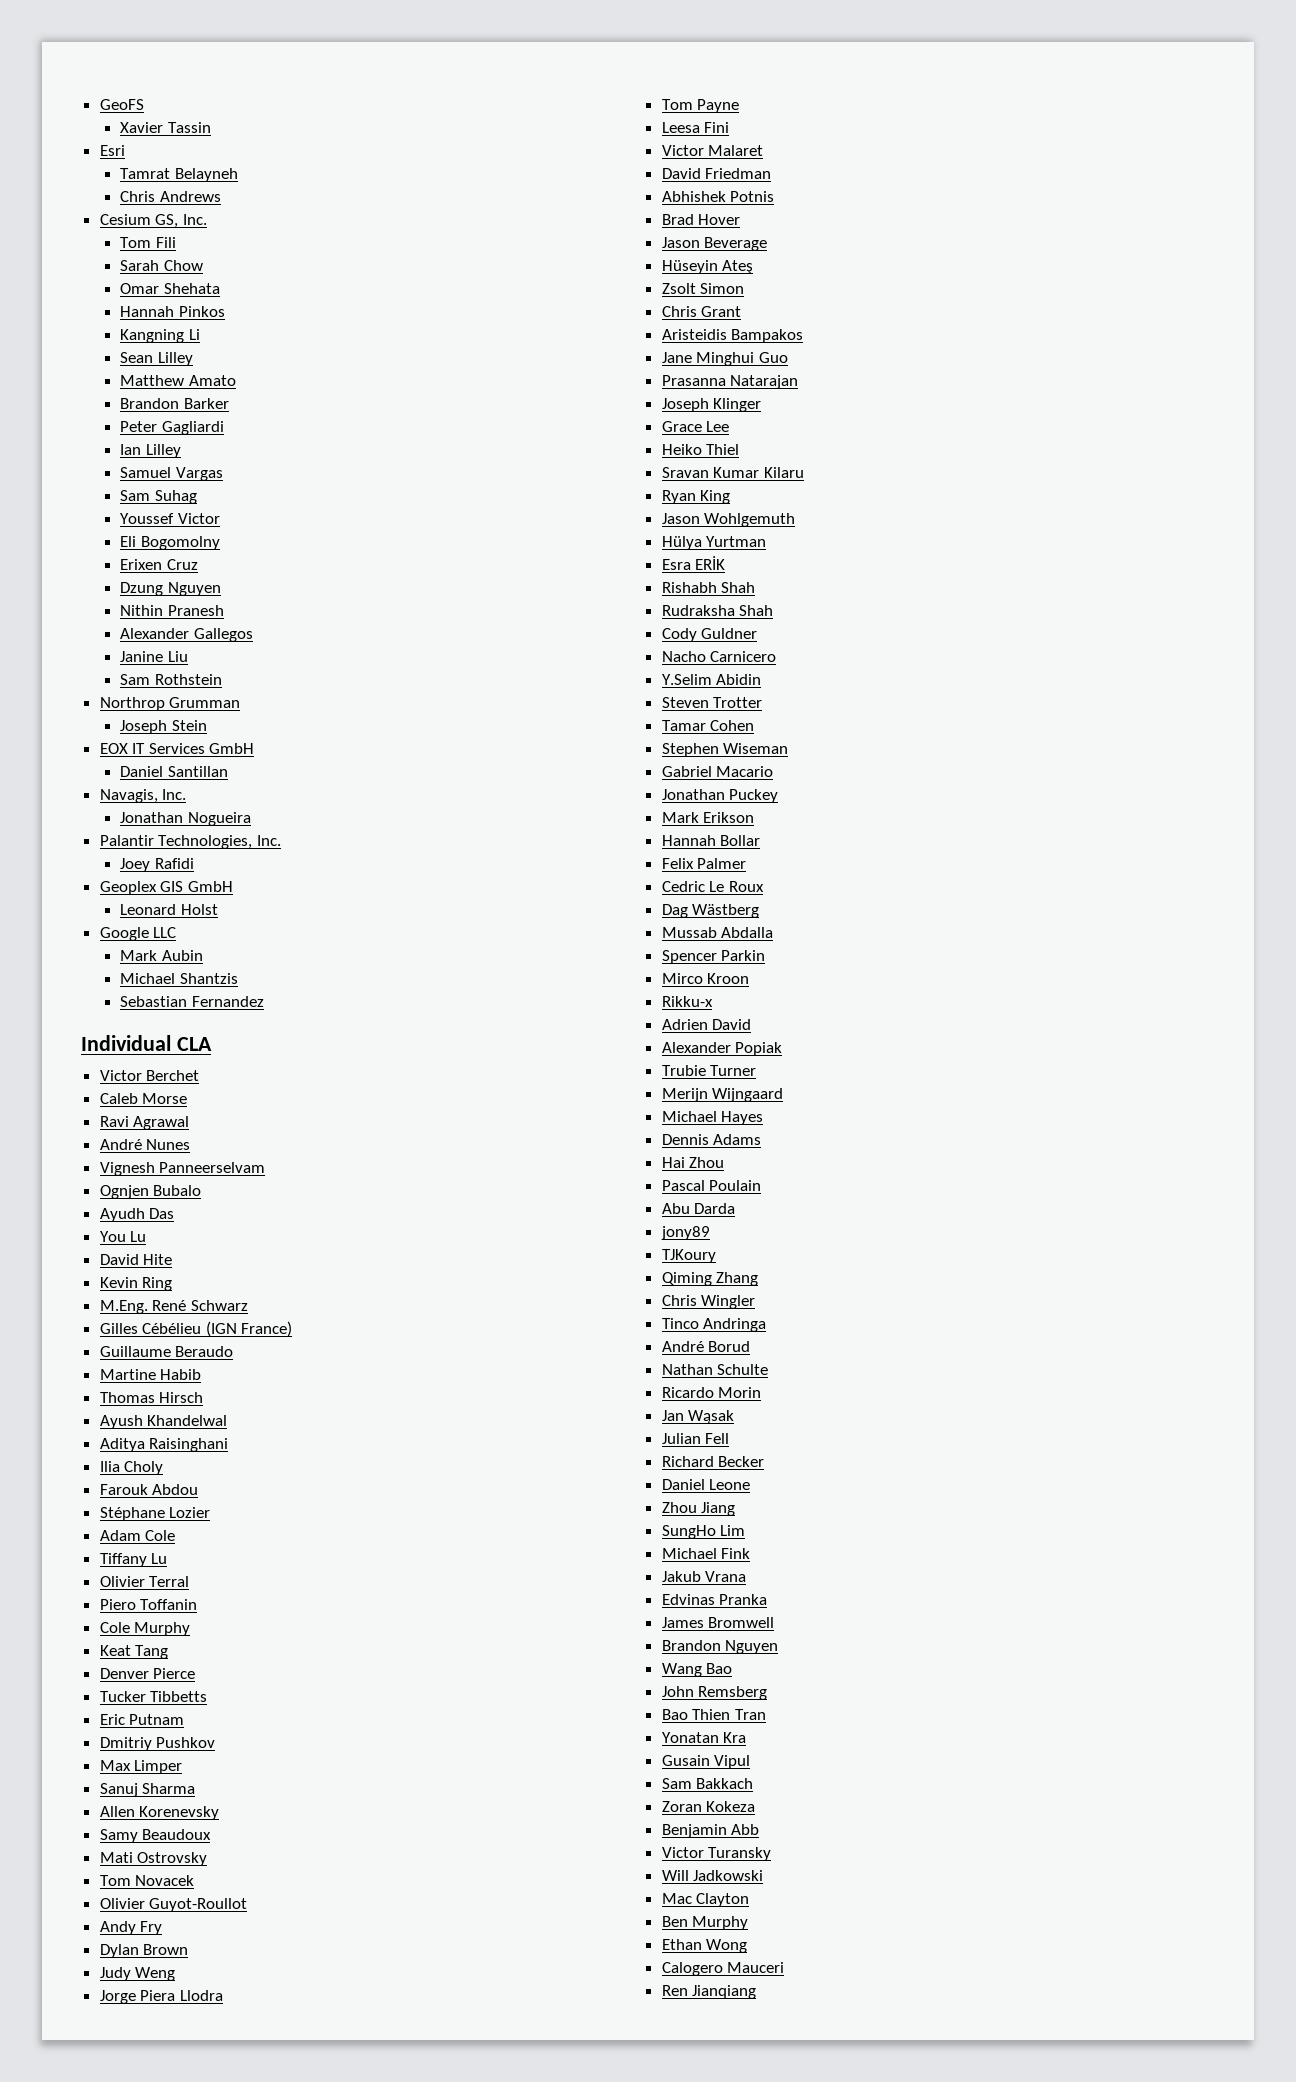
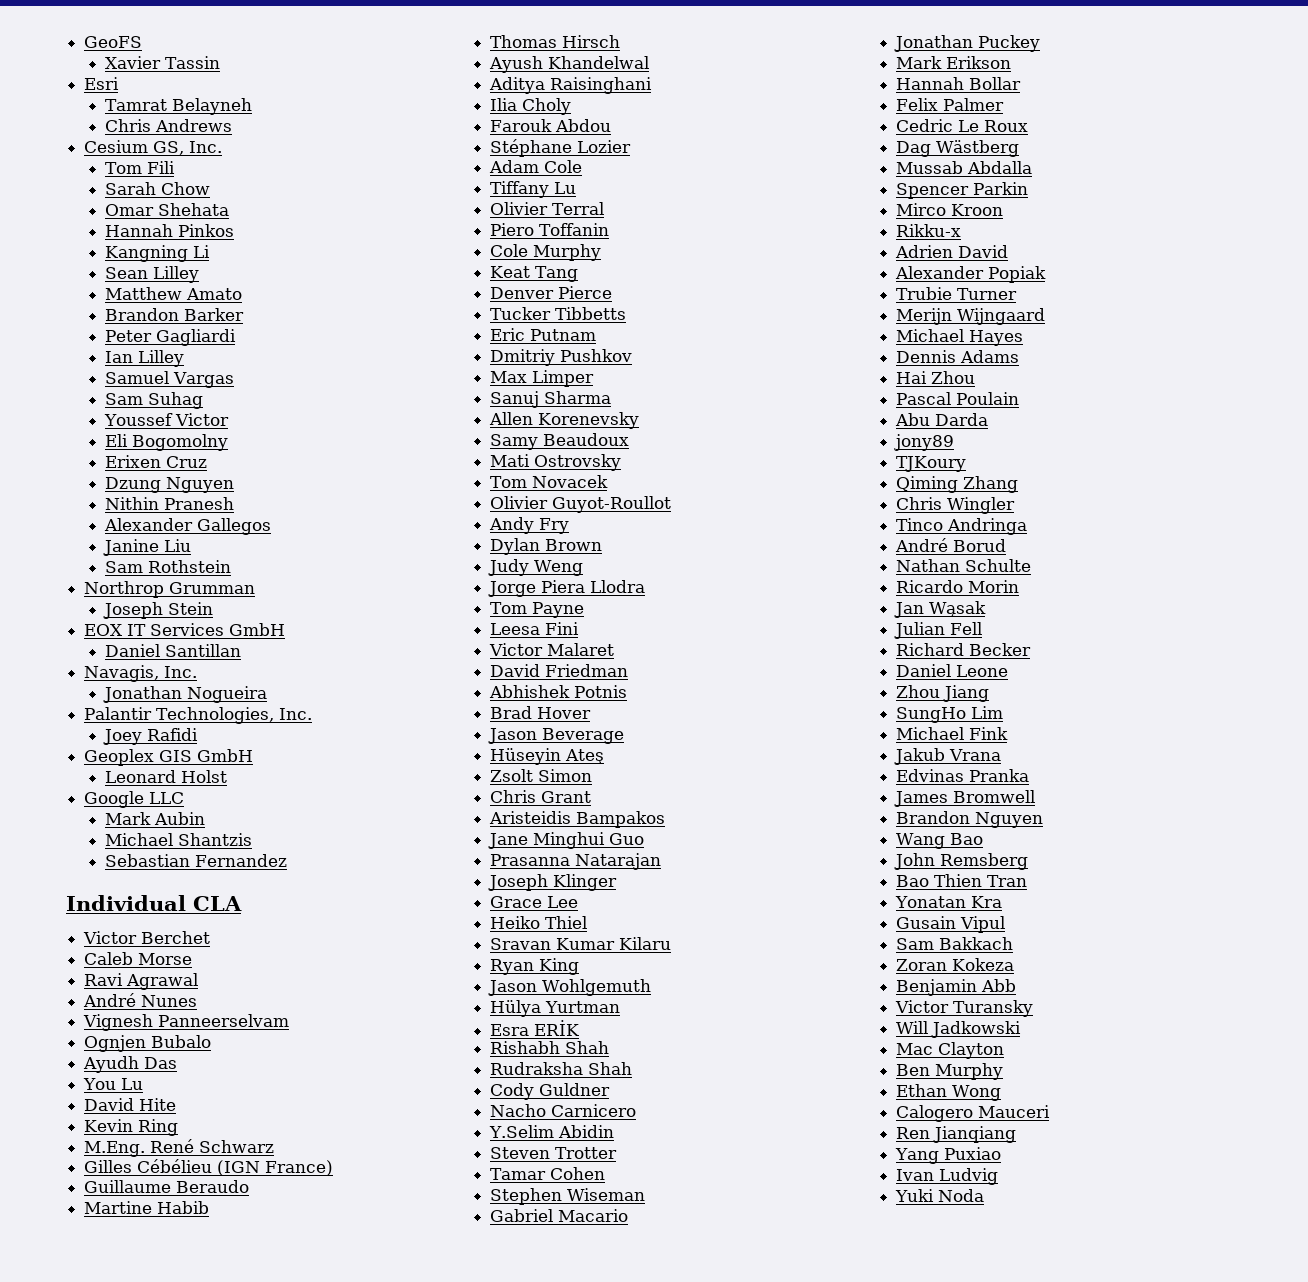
(757, 1992) none -> [895,1147,1002,1164] [896,1168,999,1185] [895,1189,985,1202] // Yang Puxiao // Ivan Ludvig // Yuki Noda

